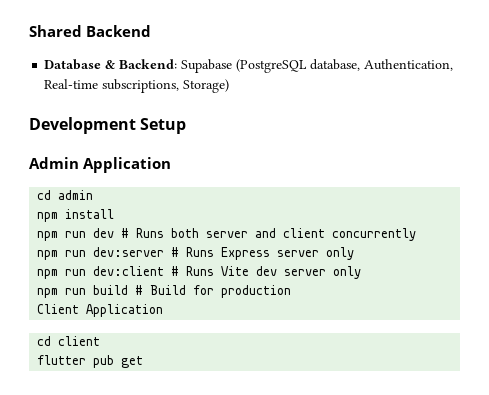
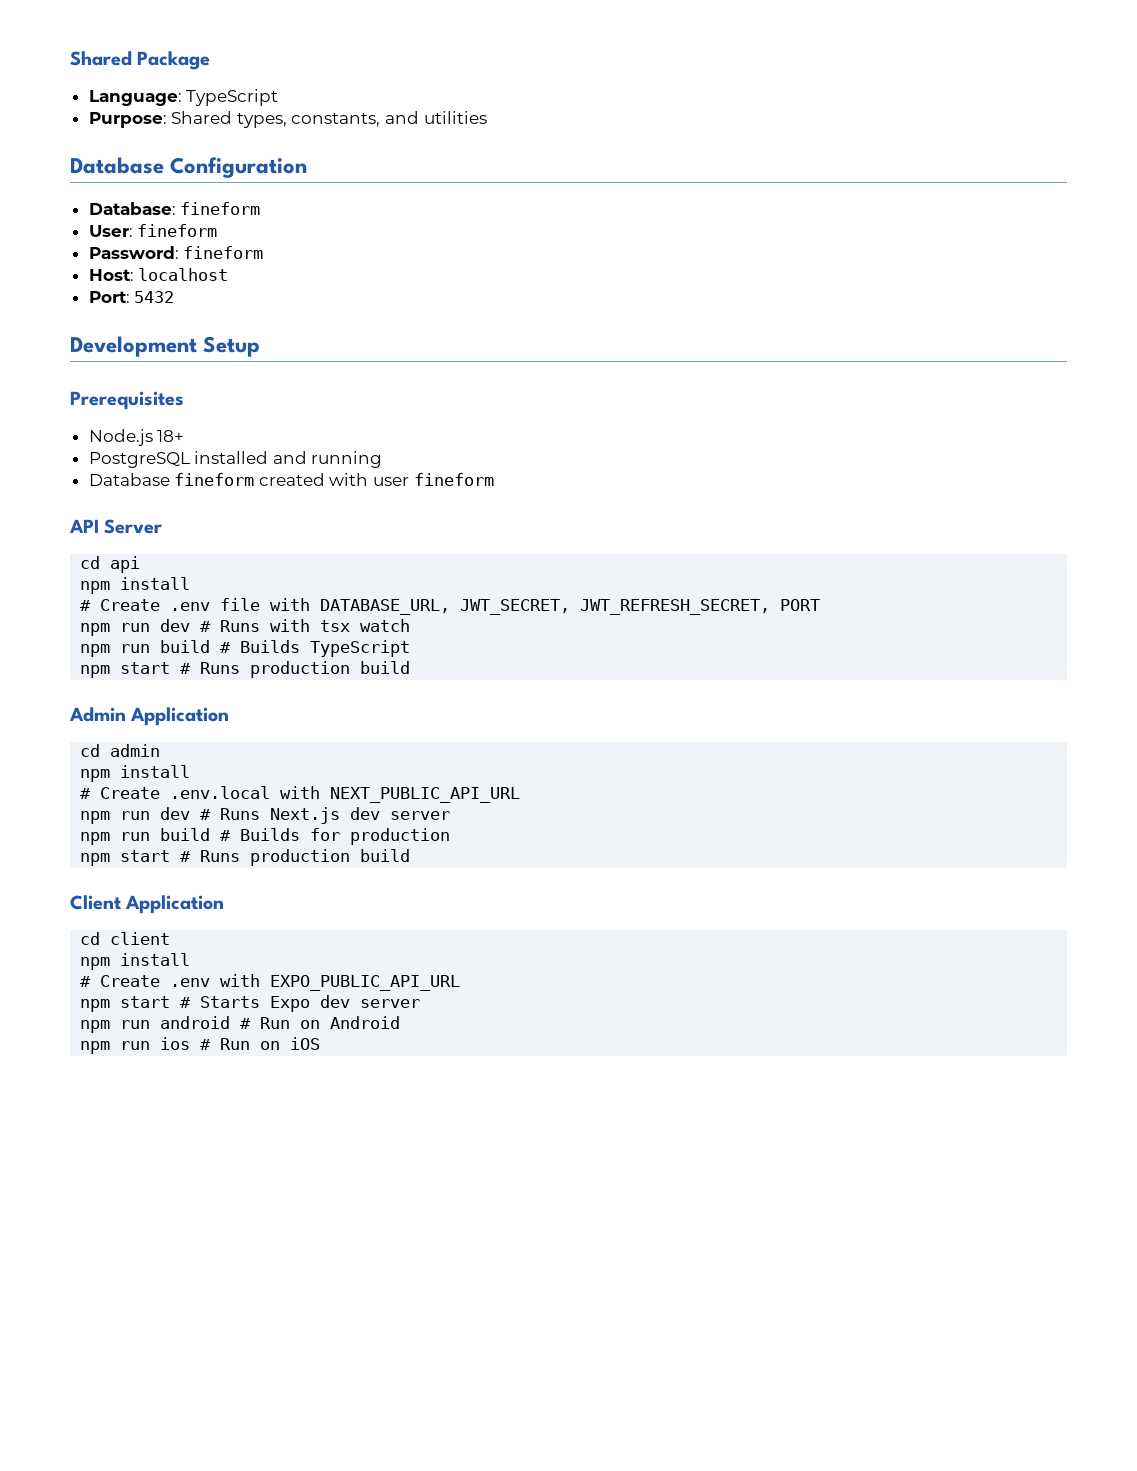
[29,25,151,37] [44,59,454,73] [44,79,230,93] [29,117,187,134] Shared Backend // Database & Backend: Supabase (PostgreSQL database, Authentication, Real-time subscriptions, Storage) // Development Setup -> [70,51,211,70] [88,89,279,106] [88,111,487,128] [70,157,308,178] [88,202,261,215] [88,224,218,237] [88,246,264,259] [88,268,229,281] [88,291,175,303] [70,336,261,357] [70,391,184,410] [88,429,185,446] [88,451,383,468] [88,473,494,486] [69,519,163,534] [80,556,141,573] [80,577,191,594] [80,598,821,615] [80,619,411,636] [80,640,411,657] [80,661,411,678] Shared Package // Language: TypeScript // Purpose: Shared types, constants, and utilities // Database Configuration // Database: fineform // User: fineform // Password: fineform // Host: localhost // Port: 5432 // Development Setup // Prerequisites // Node.js 18+ // PostgreSQL installed and running // Database fineform created with user fineform // API Server // cd api // npm install // # Create .env file with DATABASE_URL, JWT_SECRET, JWT_REFRESH_SECRET, PORT // npm run dev # Runs with tsx watch // npm run build # Builds TypeScript // npm start # Runs production build
[37,228,417,241] [37,247,355,260] [37,266,362,279] [37,285,187,298] // npm run dev # Runs both server and client concurrently // npm run dev:server # Runs Express server only // npm run dev:client # Runs Vite dev server only // npm run build # Build -> [80,786,521,803] [80,807,451,824] [80,828,301,845] // # Create .env.local with NEXT_PUBLIC_API_URL // npm run dev # Runs Next.js dev server // npm run build # Builds
[37,304,164,317] [37,336,101,346] [37,355,144,368] Client Application // cd client // flutter pub get -> [80,849,411,866] [70,895,225,914] [80,932,171,945] [80,953,191,970] [80,974,461,991] [80,995,421,1012] [80,1016,401,1033] [80,1037,321,1054] npm start # Runs production build // Client Application // cd client // npm install // # Create .env with EXPO_PUBLIC_API_URL // npm start # Starts Expo dev server // npm run android # Run on Android // npm run ios # Run on iOS

